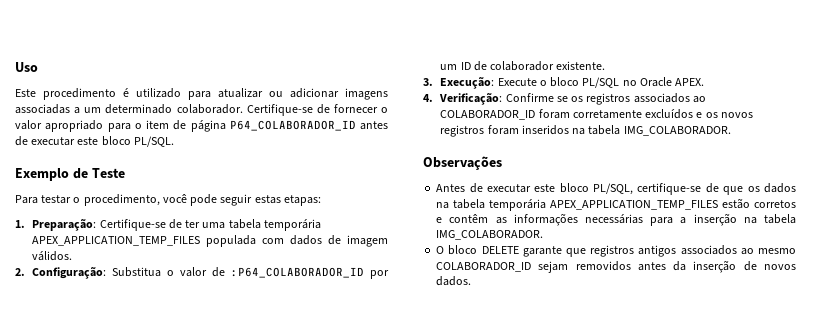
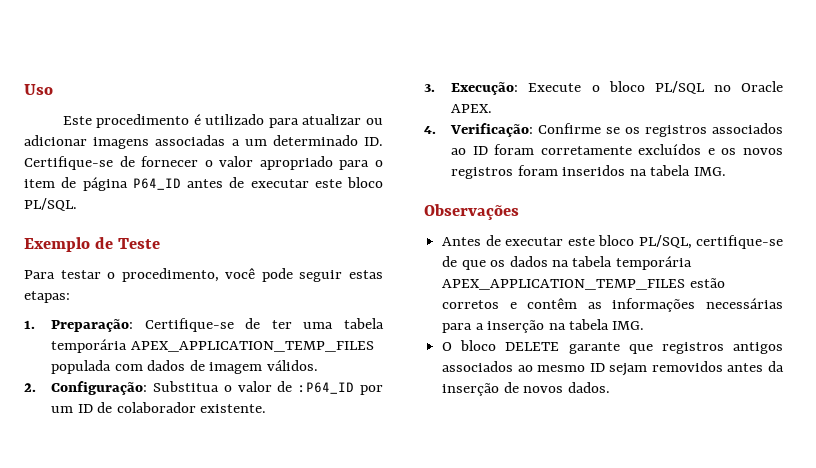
[176,104,243,114] colaborador. -> [363,137,383,146] ID.
[229,120,356,131] P64_COLABORADOR_ID -> [132,178,181,190] P64_ID
[231,267,365,278] :P64_COLABORADOR_ID -> [298,382,355,394] :P64_ID
[440,110,536,120] COLABORADOR_ID -> [472,146,488,155] ID
[623,126,731,136] IMG_COLABORADOR. -> [693,167,726,176] IMG.
[436,230,544,240] IMG_COLABORADOR. -> [612,321,645,330] IMG.
[436,262,532,272] COLABORADOR_ID -> [589,363,605,372] ID

